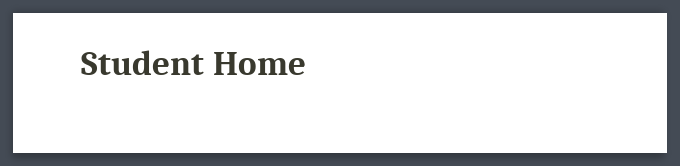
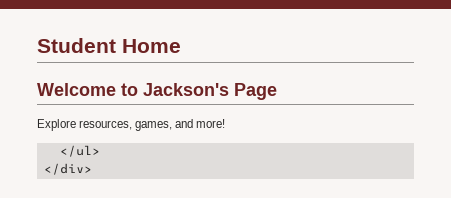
(307, 63) none -> [37,83,277,100] [37,119,226,131] [59,145,100,157] [43,163,92,175] // Welcome to Jackson's Page // Explore resources, games, and more! // </ul> // </div>

